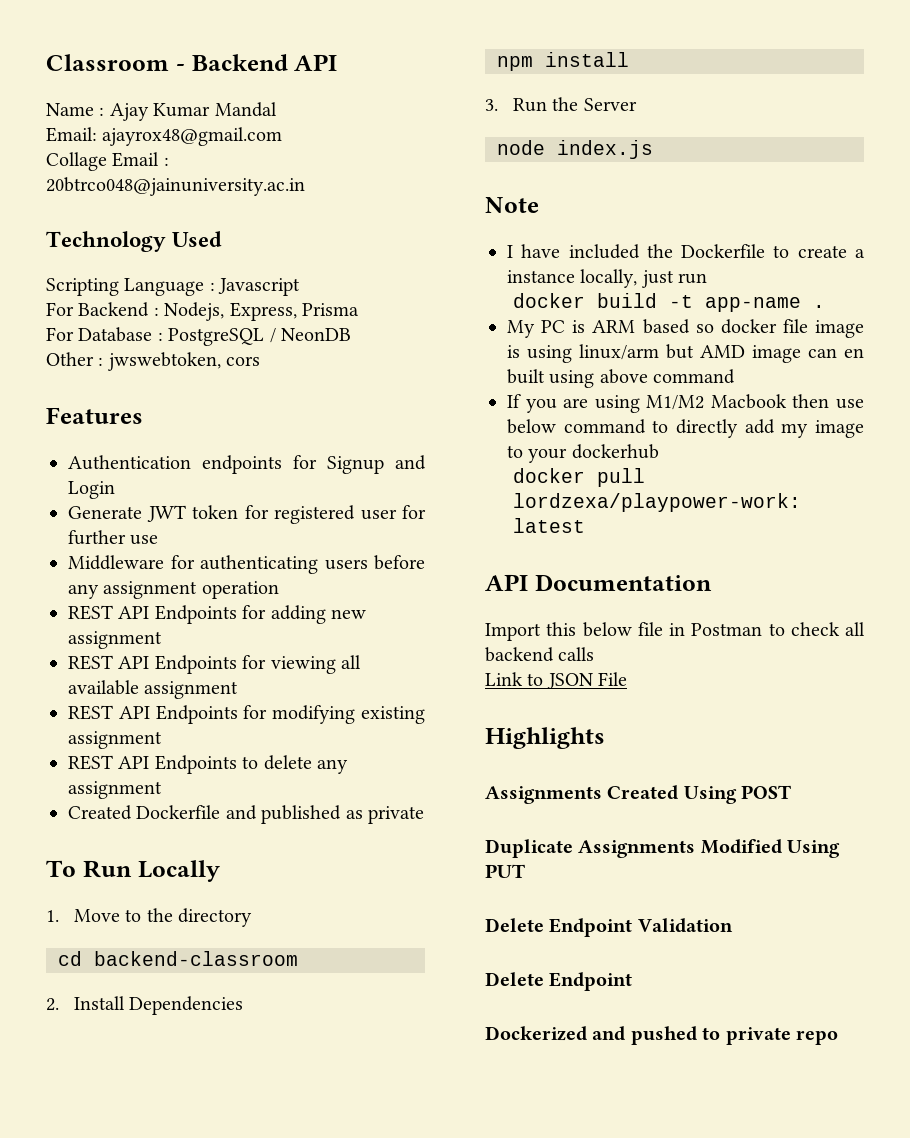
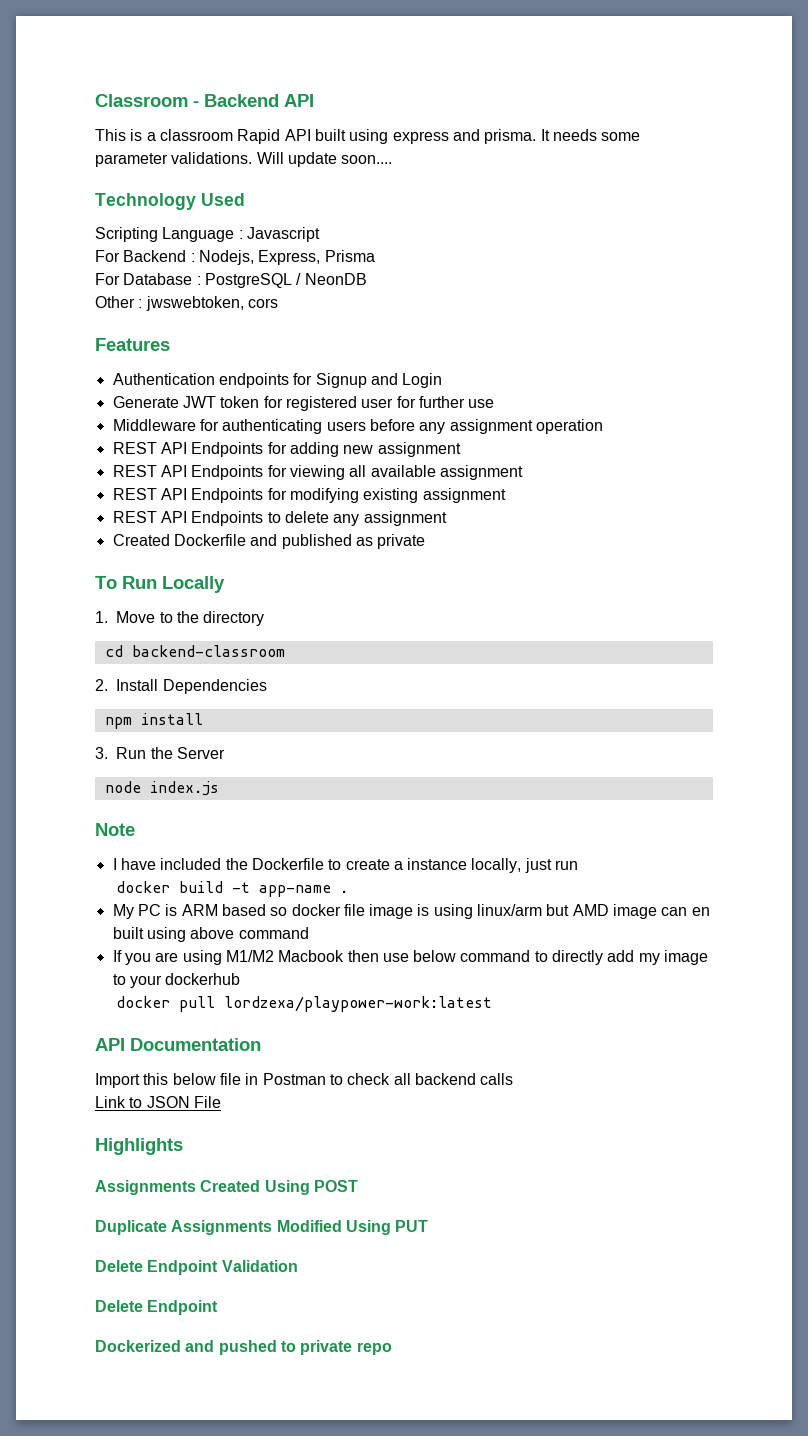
[46,102,277,121] [46,127,283,146] [46,152,169,171] [46,177,305,196] Name : Ajay Kumar Mandal // Email: ajayrox48@gmail.com // Collage Email : 20btrco048@jainuniversity.ac.in -> [95,129,641,144] [95,152,393,167] This is a classroom Rapid API built using express and prisma. It needs some parameter validations. Will update soon....

